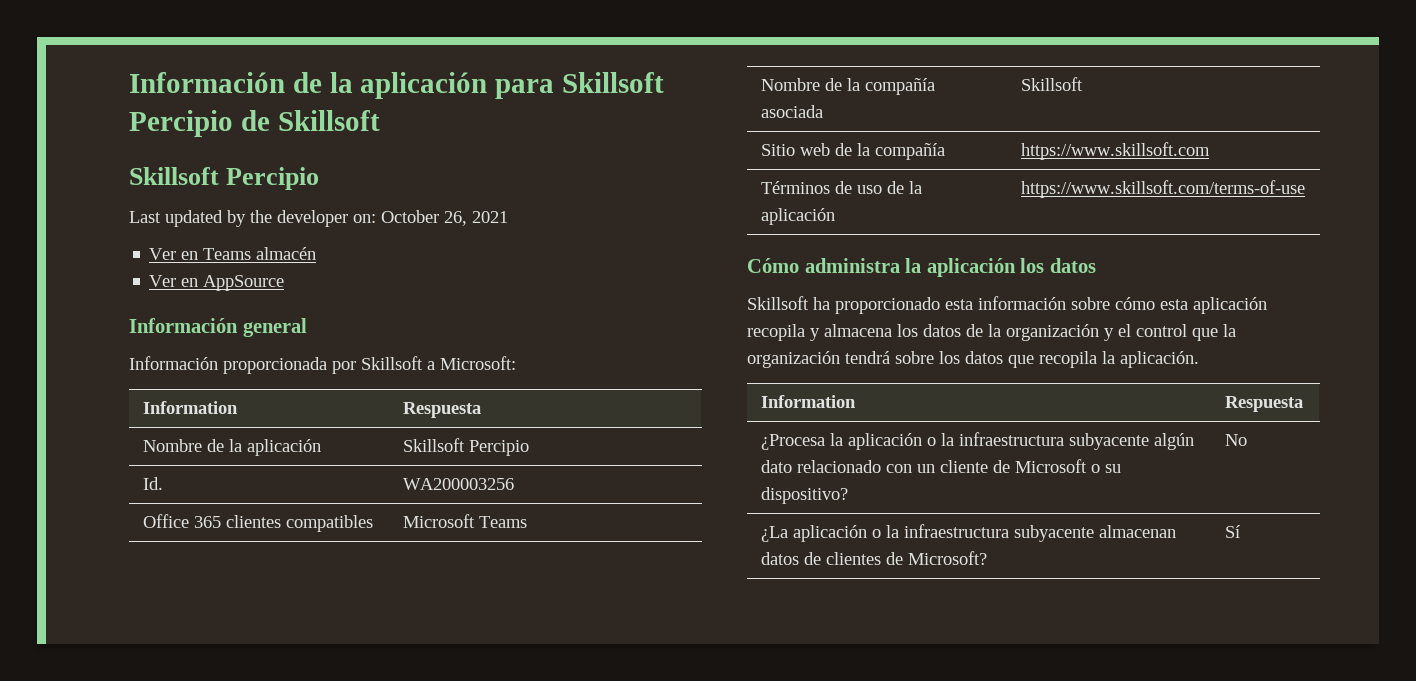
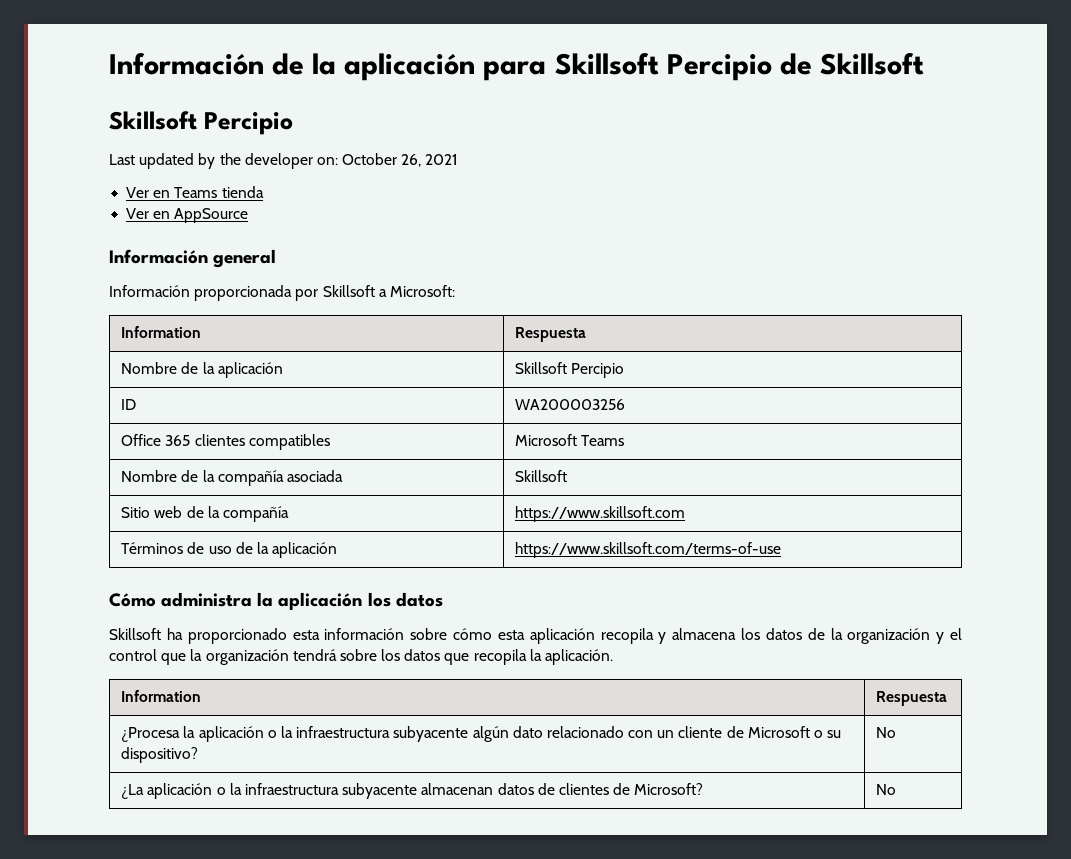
[256,247,317,260] almacén -> [221,186,264,198] tienda
[143,477,164,490] Id. -> [121,399,137,410] ID
[1225,525,1241,538] Sí -> [876,784,897,795] No

